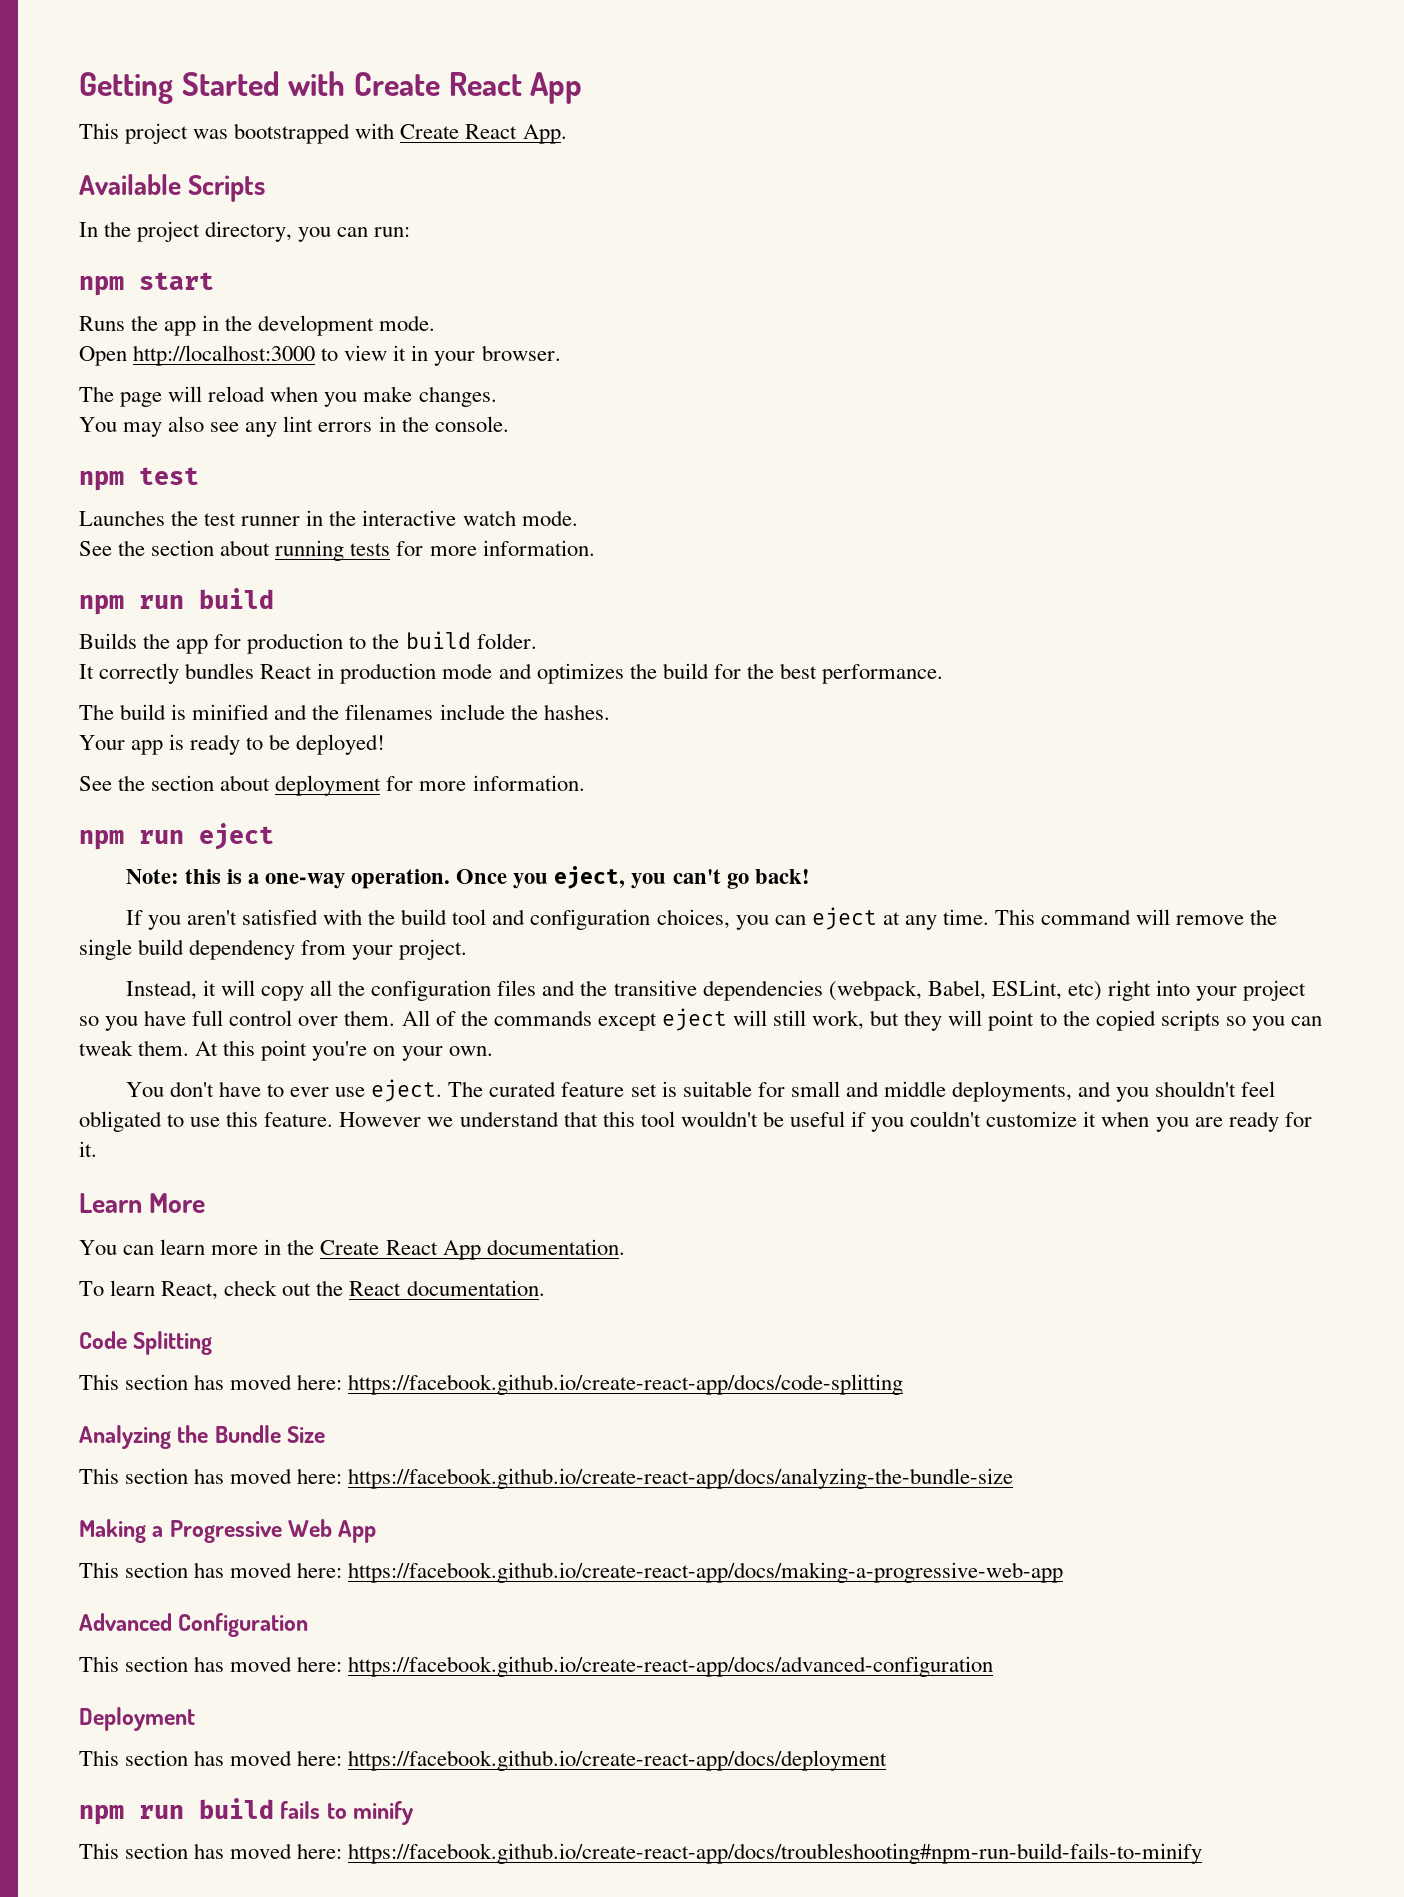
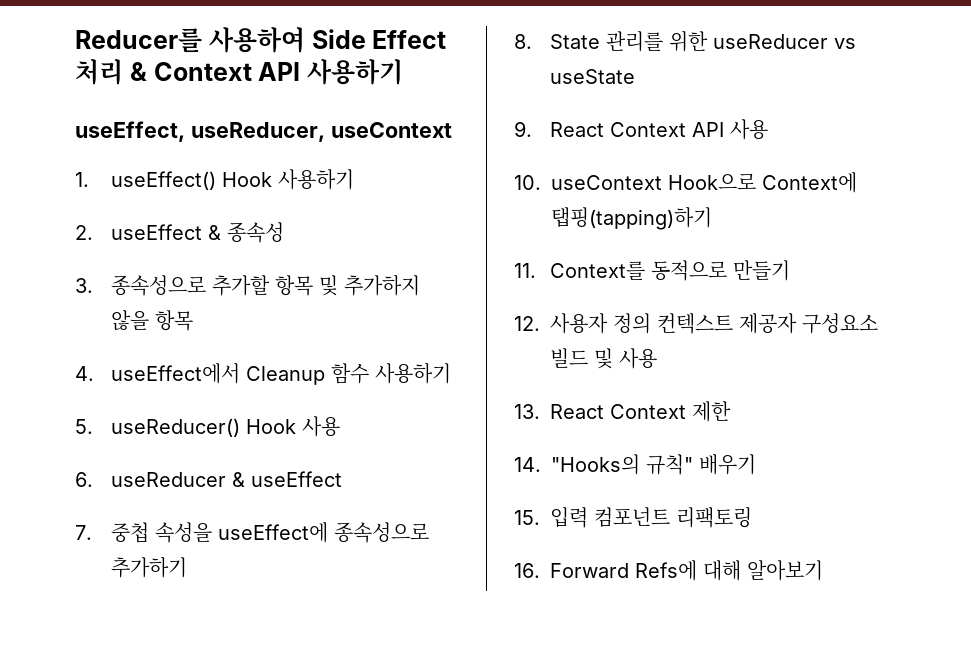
[79,71,583,104] [79,123,567,144] [79,174,266,202] [79,221,411,242] [79,272,214,296] [79,315,436,336] [79,345,561,366] [79,386,497,407] [79,416,509,437] [79,467,199,491] [79,510,578,526] [79,540,595,561] [79,588,274,615] [79,631,537,654] [79,663,944,684] [79,704,610,720] [79,734,386,755] [79,775,585,796] [79,823,274,850] [125,866,810,889] [125,907,1278,930] [79,939,468,960] [125,980,1307,1001] [79,1008,1322,1031] [79,1040,493,1061] [125,1079,1276,1102] [79,1111,1312,1132] [79,1141,97,1157] [79,1193,206,1213] [79,1239,625,1260] [79,1280,545,1300] [79,1331,213,1355] [79,1374,904,1395] [79,1425,326,1449] [79,1468,1014,1489] [79,1519,377,1543] [79,1562,1064,1583] [79,1613,309,1637] [79,1656,994,1677] [79,1707,195,1731] [79,1750,888,1771] [79,1798,414,1825] [79,1843,1203,1864] Getting Started with Create React App // This project was bootstrapped with Create React App. // Available Scripts // In the project directory, you can run: // npm start // Runs the app in the development mode. // Open http://localhost:3000 to view it in your browser. // The page will reload when you make changes. // You may also see any lint errors in the console. // npm test // Launches the test runner in the interactive watch mode. // See the section about running tests for more information. // npm run build // Builds the app for production to the build folder. // It correctly bundles React in production mode and optimizes the build for the best performance. // The build is minified and the filenames include the hashes. // Your app is ready to be deployed! // See the section about deployment for more information. // npm run eject // Note: this is a one-way operation. Once you eject, you can't go back! // If you aren't satisfied with the build tool and configuration choices, you can eject at any time. This command will remove the single build dependency from your project. // Instead, it will copy all the configuration files and the transitive dependencies (webpack, Babel, ESLint, etc) right into your project so you have full control over them. All of the commands except eject will still work, but they will point to the copied scripts so you can tweak them. At this point you're on your own. // You don't have to ever use eject. The curated feature set is suitable for small and middle deployments, and you shouldn't feel obligated to use this feature. However we understand that this tool wouldn't be useful if you couldn't customize it when you are ready for it. // Learn More // You can learn more in the Create React App documentation. // To learn React, check out the React documentation. // Code Splitting // This section has moved here: https://facebook.github.io/create-react-app/docs/code-splitting // Analyzing the Bundle Size // This section has moved here: https://facebook.github.io/create-react-app/docs/analyzing-the-bundle-size // Making a Progressive Web App // This section has moved here: https://facebook.github.io/create-react-app/docs/making-a-progressive-web-app // Advanced Configuration // This section has moved here: https://facebook.github.io/create-react-app/docs/advanced-configuration // Deployment // This section has moved here: https://facebook.github.io/create-react-app/docs/deployment // npm run build fails to minify // This section has moved here: https://facebook.github.io/create-react-app/docs/troubleshooting#npm-run-build-fails-to-minify -> [75,27,447,53] [75,59,403,85] [75,121,452,142] [75,169,355,190] [75,222,285,243] [75,275,421,296] [111,310,194,331] [75,363,452,385] [75,416,341,437] [75,471,343,487] [75,522,430,543] [111,557,188,578] [514,31,857,52] [550,69,636,84] [514,119,769,140] [514,172,857,193] [551,207,712,230] [514,260,791,281] [514,313,879,334] [550,348,658,369] [514,401,732,422] [514,454,756,475] [514,507,753,528] [514,560,824,581] Reducer를 사용하여 Side Effect 처리 & Context API 사용하기 // useEffect, useReducer, useContext // 1. useEffect() Hook 사용하기 // 2. useEffect & 종속성 // 3. 종속성으로 추가할 항목 및 추가하지 않을 항목 // 4. useEffect에서 Cleanup 함수 사용하기 // 5. useReducer() Hook 사용 // 6. useReducer & useEffect // 7. 중첩 속성을 useEffect에 종속성으로 추가하기 // 8. State 관리를 위한 useReducer vs useState // 9. React Context API 사용 // 10. useContext Hook으로 Context에 탭핑(tapping)하기 // 11. Context를 동적으로 만들기 // 12. 사용자 정의 컨텍스트 제공자 구성요소 빌드 및 사용 // 13. React Context 제한 // 14. "Hooks의 규칙" 배우기 // 15. 입력 컴포넌트 리팩토링 // 16. Forward Refs에 대해 알아보기

